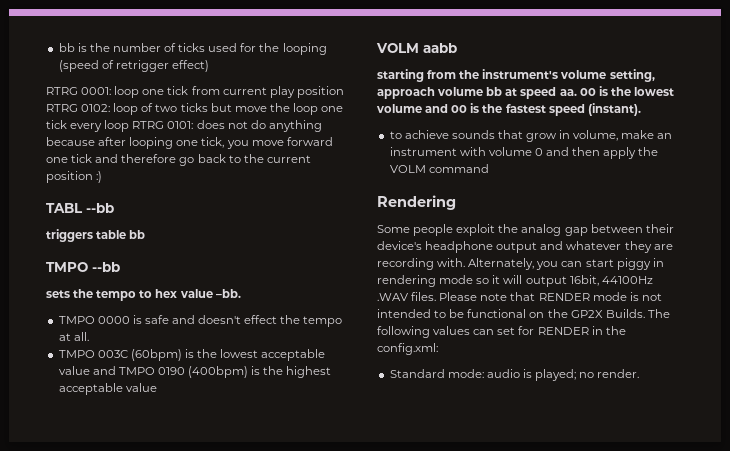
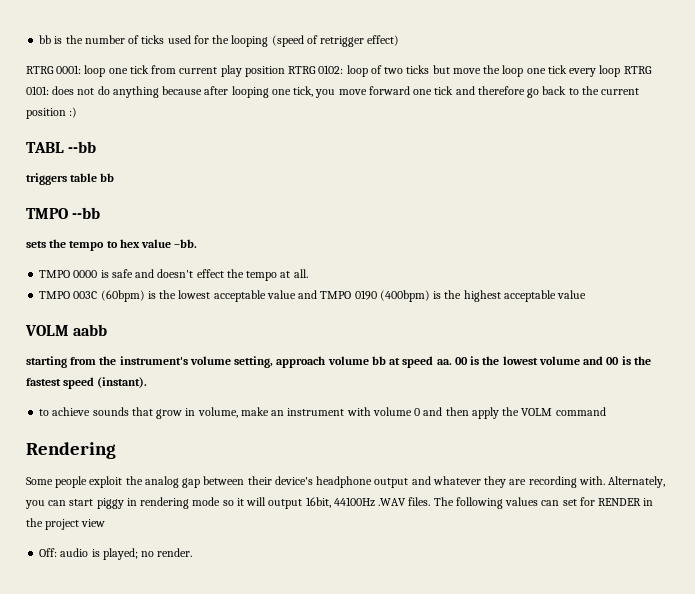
[439,292,662,301] [377,309,645,318] Please note that RENDER mode is not intended to be functional on the GP2X Builds. -> (431, 501) none
[377,343,438,355] [389,369,484,378] config.xml: // Standard mode: -> [45,519,106,530] [39,548,58,557] project view // Off:

